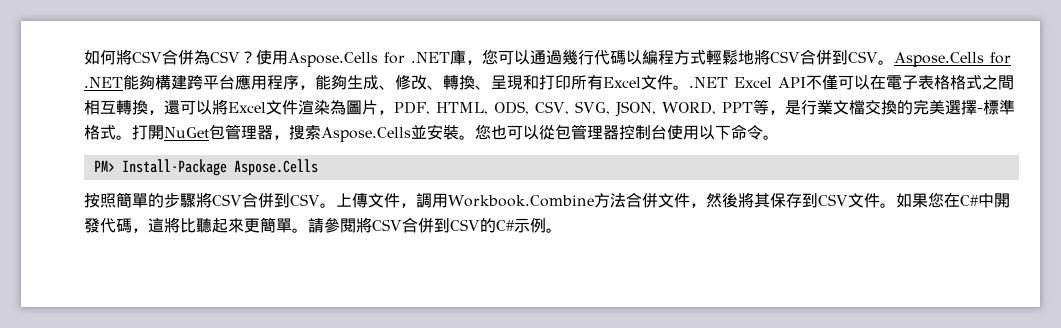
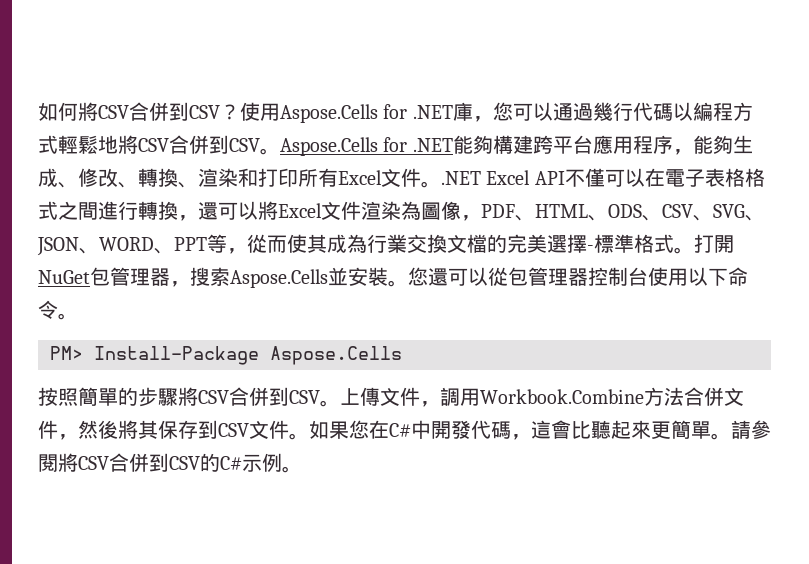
[194,50,210,65] 為 -> [169,102,189,121] 到
[491,75,523,90] 呈現 -> [198,168,238,187] 渲染
[84,100,116,115] 相互 -> [98,201,138,220] 進行
[362,99,897,117] 片，PDF, HTML, ODS, CSV, SVG, JSON, WORD, PPT等，是行業文檔交換 -> [441,201,765,221] [37,234,487,256] 像，PDF、HTML、ODS、CSV、SVG、JSON、WORD、PPT等，從而使其成為行業交換文檔
[491,125,507,140] 也 -> [428,268,448,286] 還
[164,217,180,233] 將 -> [551,420,571,439] 會

